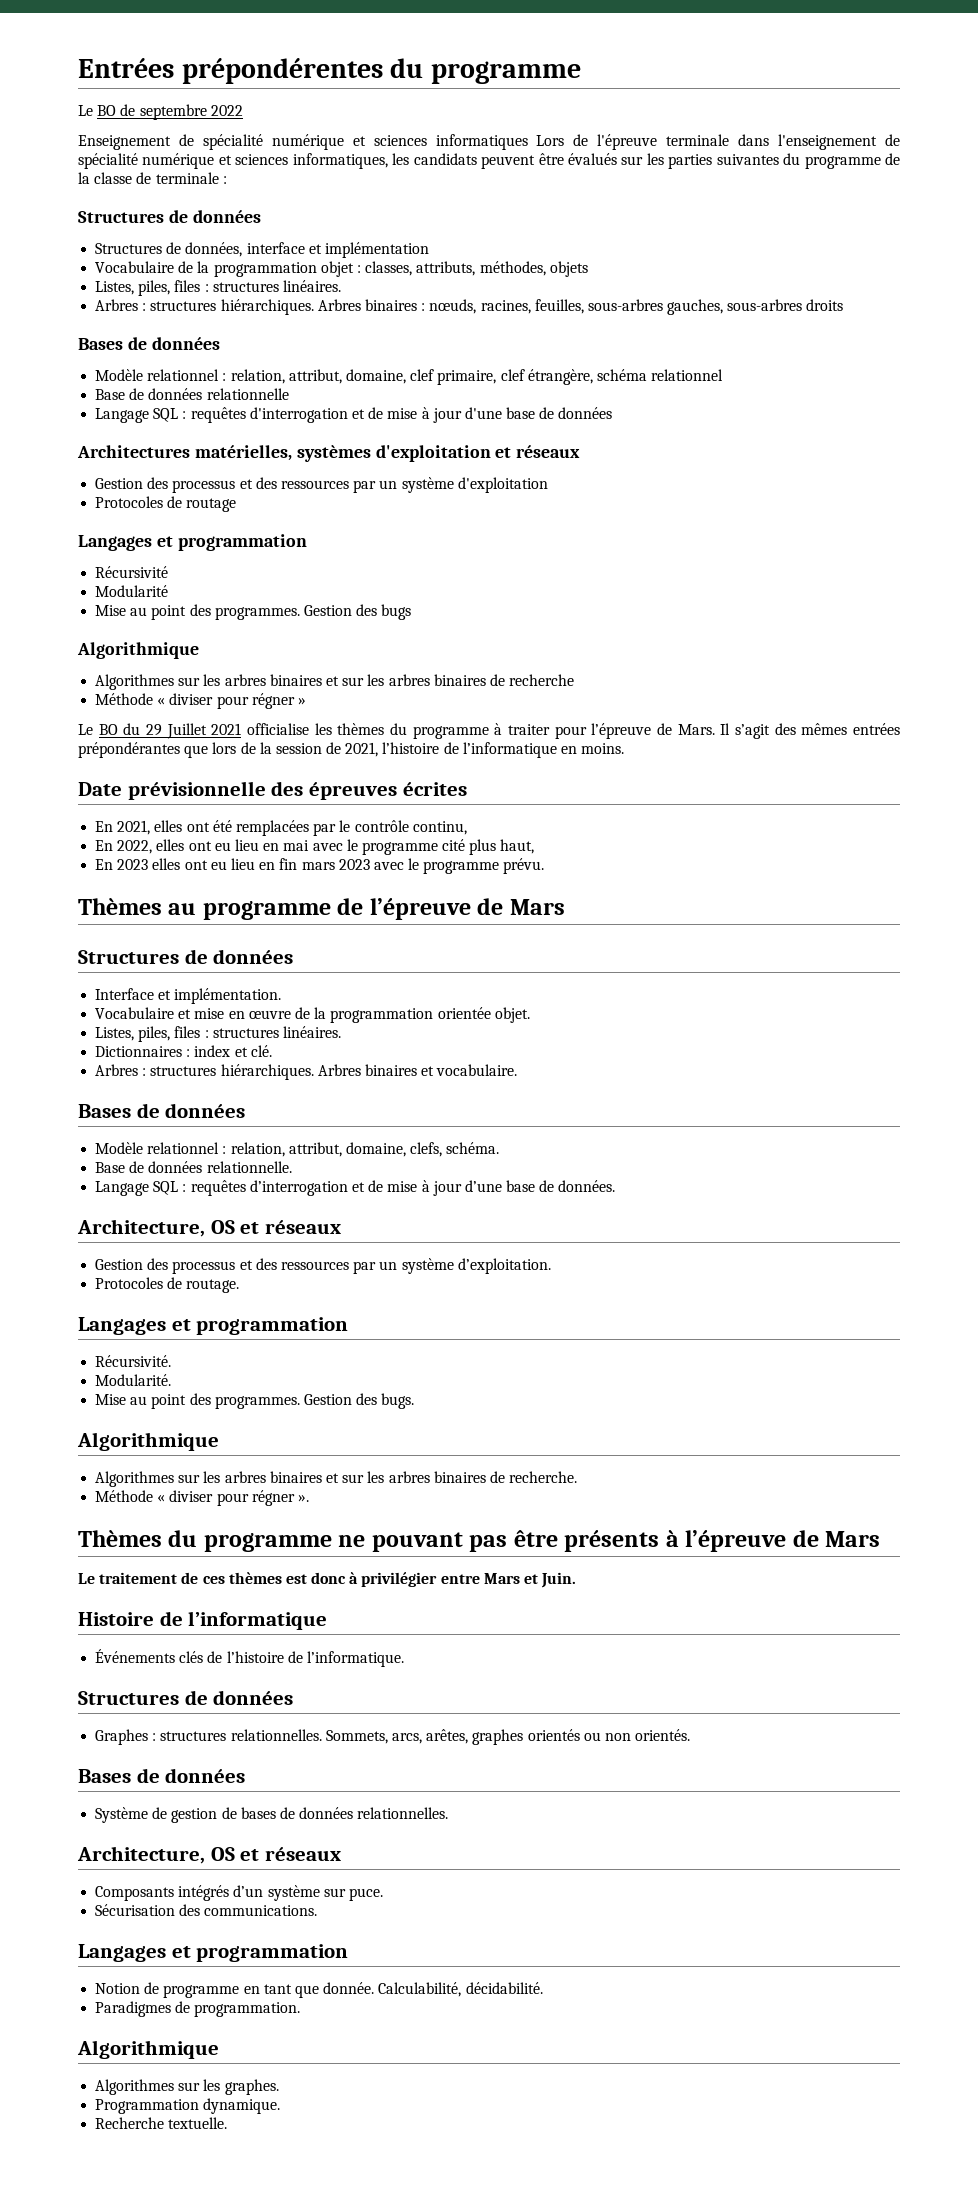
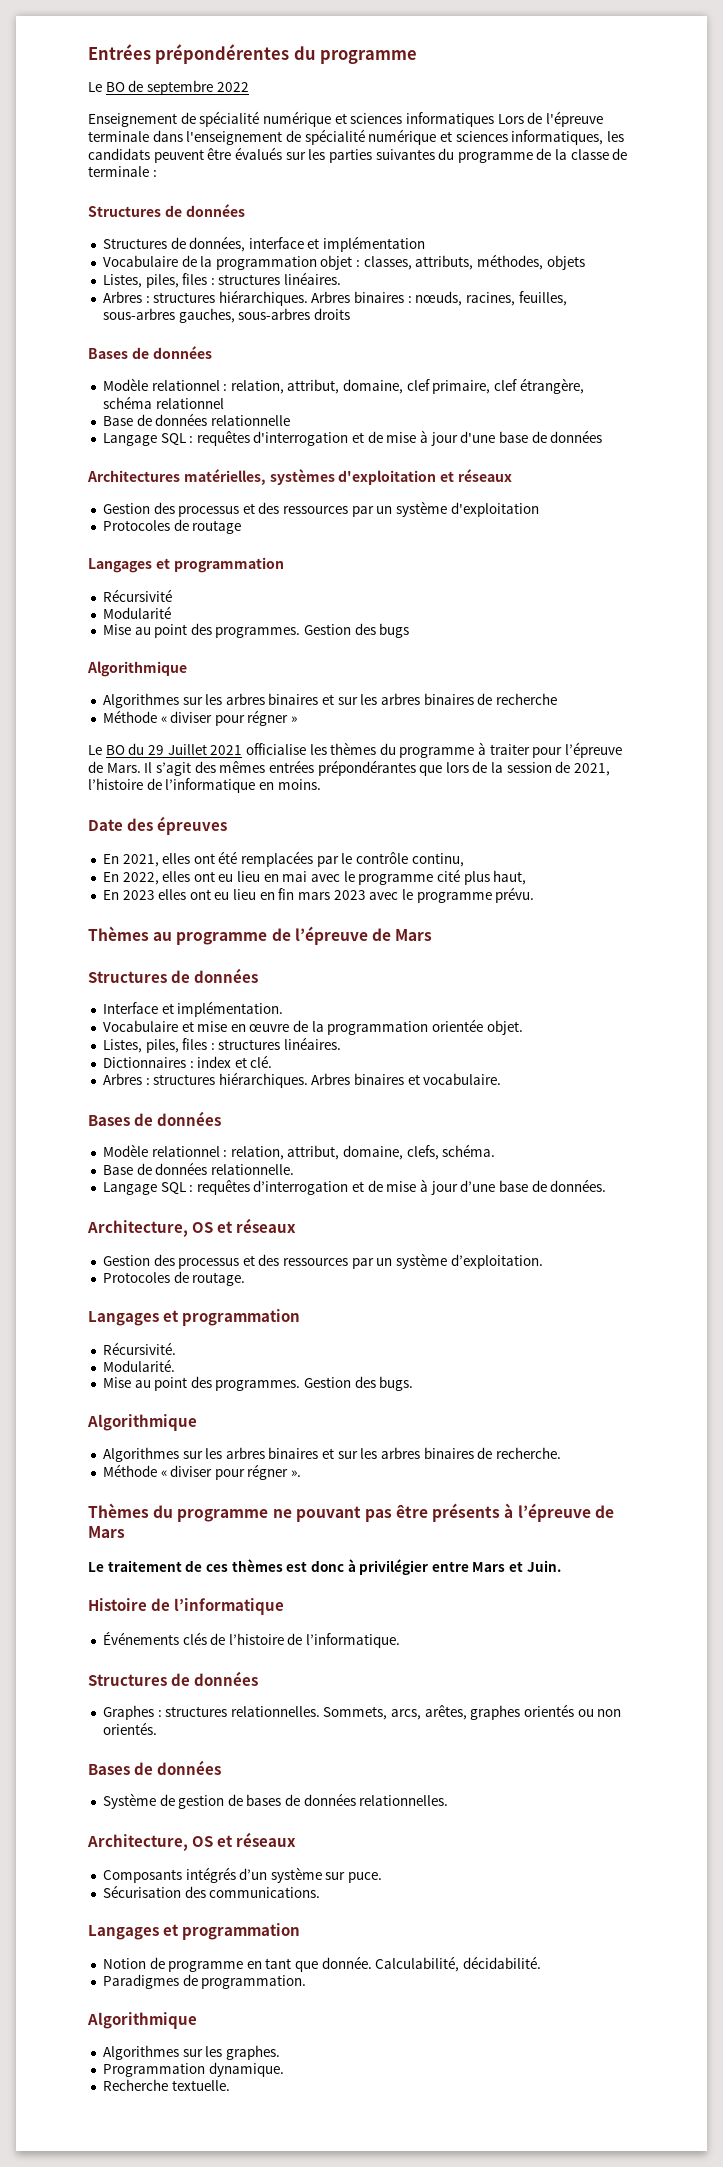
[127,781,266,800] prévisionnelle -> (123, 825) none
[402,782,467,796] écrites -> (228, 825) none

